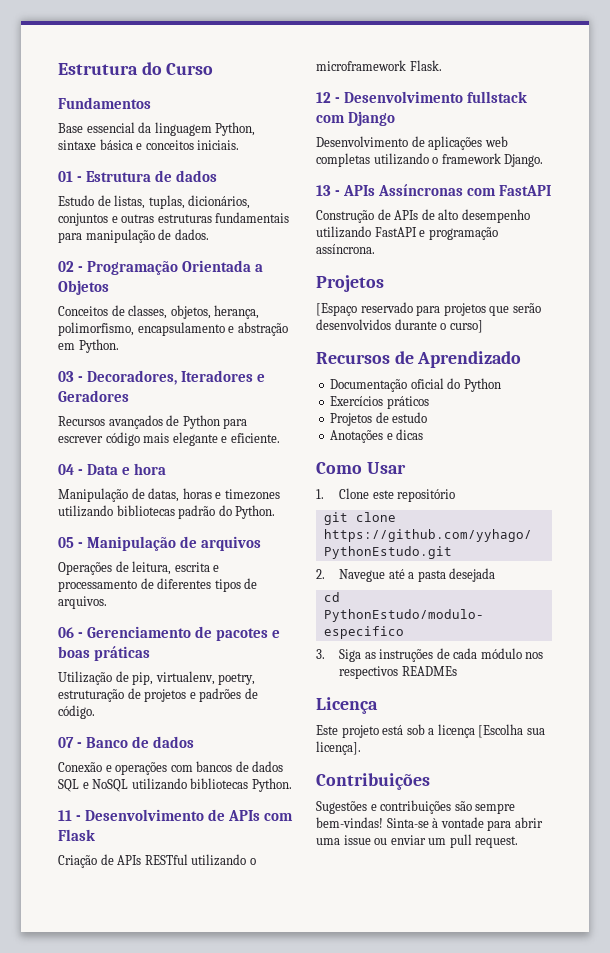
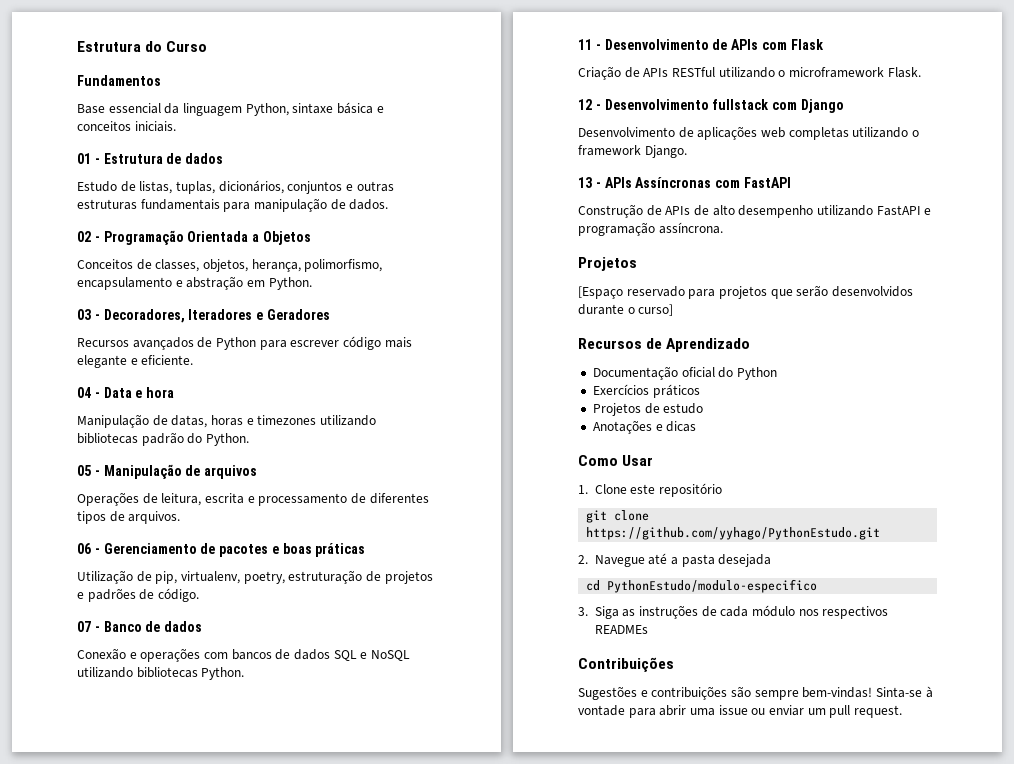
[316,697,378,714] [316,724,545,738] [316,741,361,755] // Licença // Este projeto está sob a licença [Escolha sua licença]. -> (648, 629) none

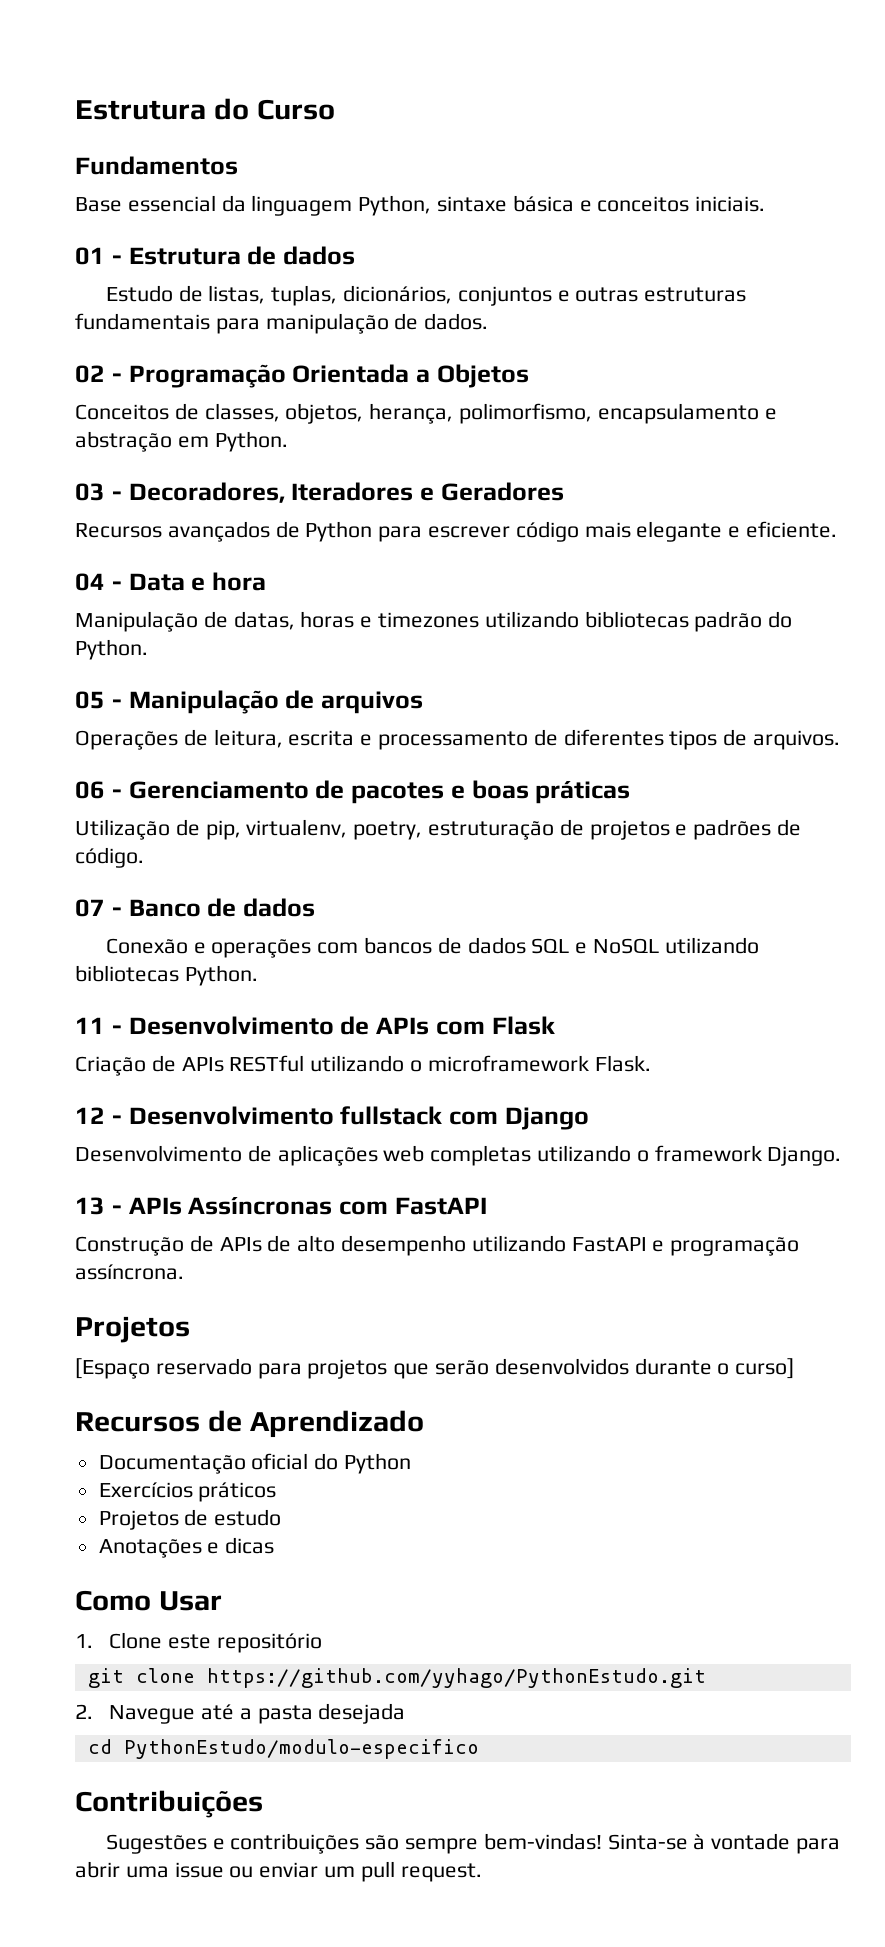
[578,605,889,619] [594,625,648,634] // 3. Siga as instruções de cada módulo nos respectivos READMEs -> (479, 1749) none

